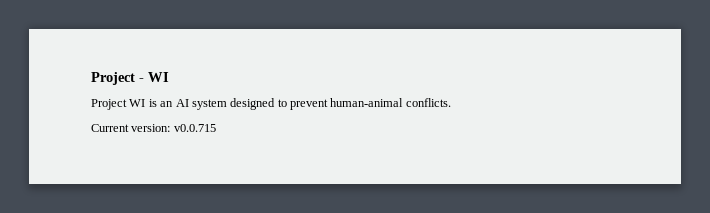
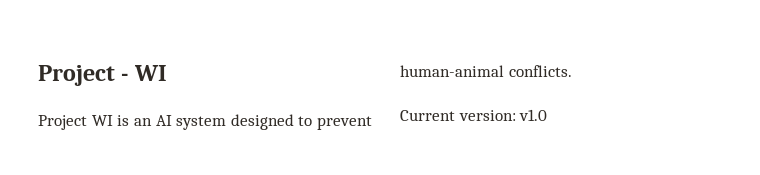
[173,124,216,132] v0.0.715 -> [519,109,548,121] v1.0

